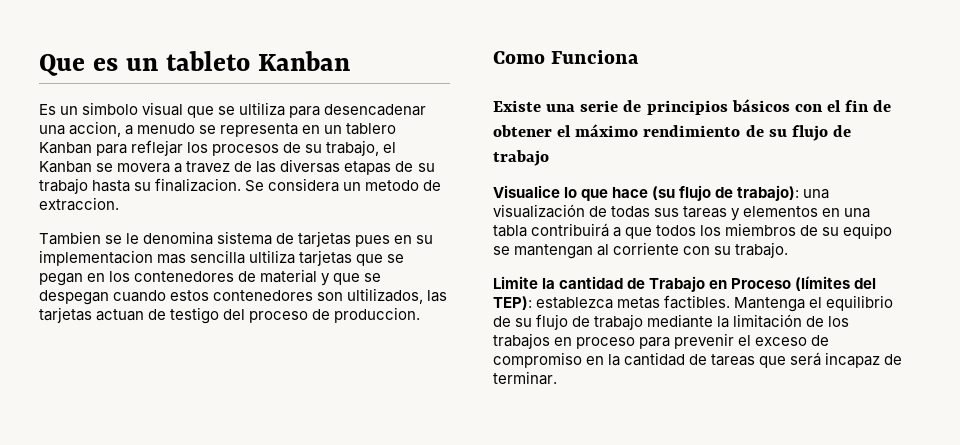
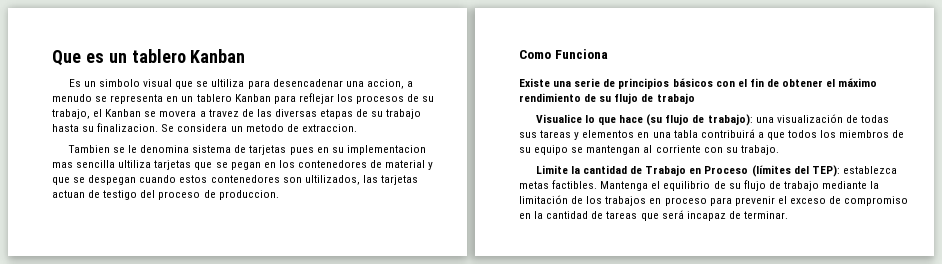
[166,51,251,71] tableto -> [131,49,186,63] tablero

